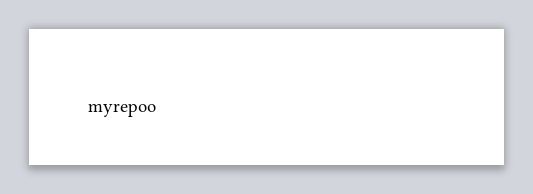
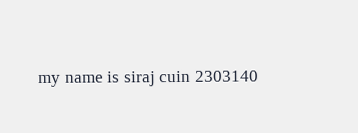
[88,103,156,117] myrepoo -> [38,70,259,88] my name is siraj cuin 2303140

